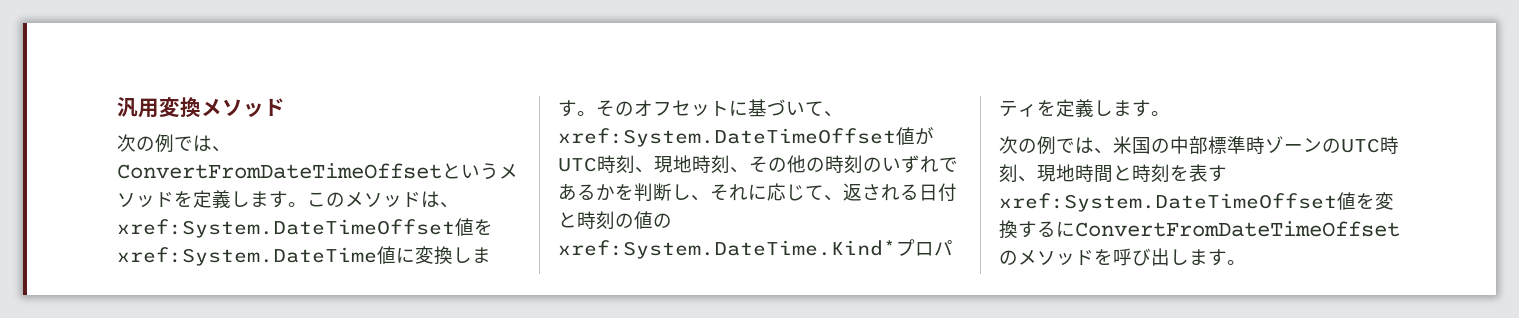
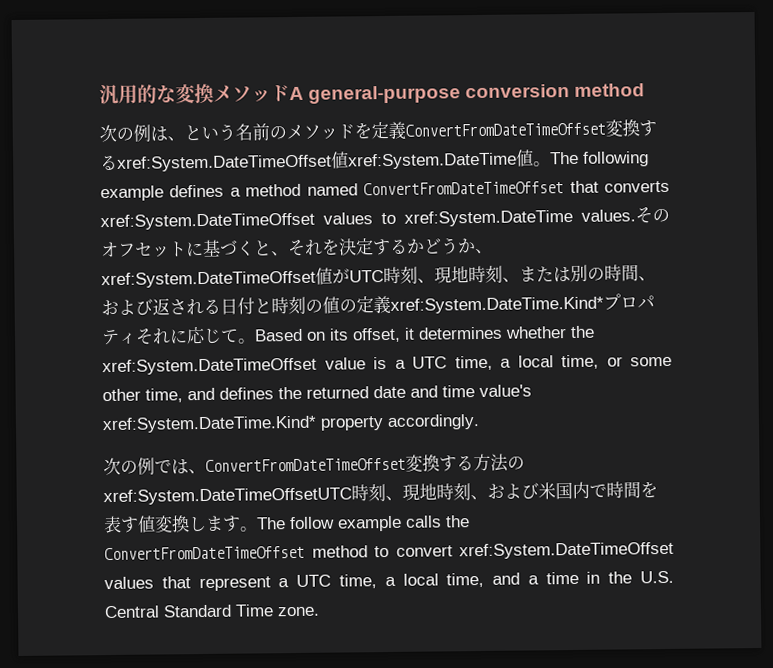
(159, 108) none -> [137,84,176,104] 的な
[117,134,231,153] [117,163,518,180] [117,190,459,208] [117,218,493,238] [117,246,491,266] [558,100,596,117] // 次の例では、ConvertFromDateTimeOffsetというメソッドを定義します。このメソッドは、xref:System.DateTimeOffset値をxref:System.DateTime値に変換します。 -> [289,83,646,104] [99,119,657,143] [100,149,649,172] [100,180,670,202] [100,209,636,231] A general-purpose conversion method // 次の例は、という名前のメソッドを定義ConvertFromDateTimeOffset変換するxref:System.DateTimeOffset値xref:System.DateTime値。The following example defines a method named ConvertFromDateTimeOffset that converts xref:System.DateTimeOffset values to xref:System.DateTime values.
[786,101,824,116] いて -> [236,237,476,257] くと、それを決定するかどうか
[749,155,958,174] [558,183,843,201] その他の時刻のいずれであるかを判断し、それに応じて、 -> [519,264,656,283] [101,298,153,316] または別の時間、および
(672, 220) none -> [356,295,391,315] 定義
[1037,99,1170,117] [999,136,1399,155] [999,164,1227,183] [999,192,1394,212] [999,220,1400,239] [999,248,1246,266] を定義します。 // 次の例では、米国の中部標準時ゾーンのUTC時刻、現地時間と時刻を表すxref:System.DateTimeOffset値を変換するにConvertFromDateTimeOffsetのメソッドを呼び出します。 -> [135,325,595,345] [102,354,672,376] [102,384,532,403] [102,414,480,434] [103,453,525,476] [103,481,658,506] [103,515,470,534] [104,541,674,561] [104,570,674,592] [104,604,320,619] それに応じて。Based on its offset, it determines whether the xref:System.DateTimeOffset value is a UTC time, a local time, or some other time, and defines the returned date and time value's xref:System.DateTime.Kind* property accordingly. // 次の例では、ConvertFromDateTimeOffset変換する方法のxref:System.DateTimeOffsetUTC時刻、現地時刻、および米国内で時間を表す値変換します。The follow example calls the ConvertFromDateTimeOffset method to convert xref:System.DateTimeOffset values that represent a UTC time, a local time, and a time in the U.S. Central Standard Time zone.

